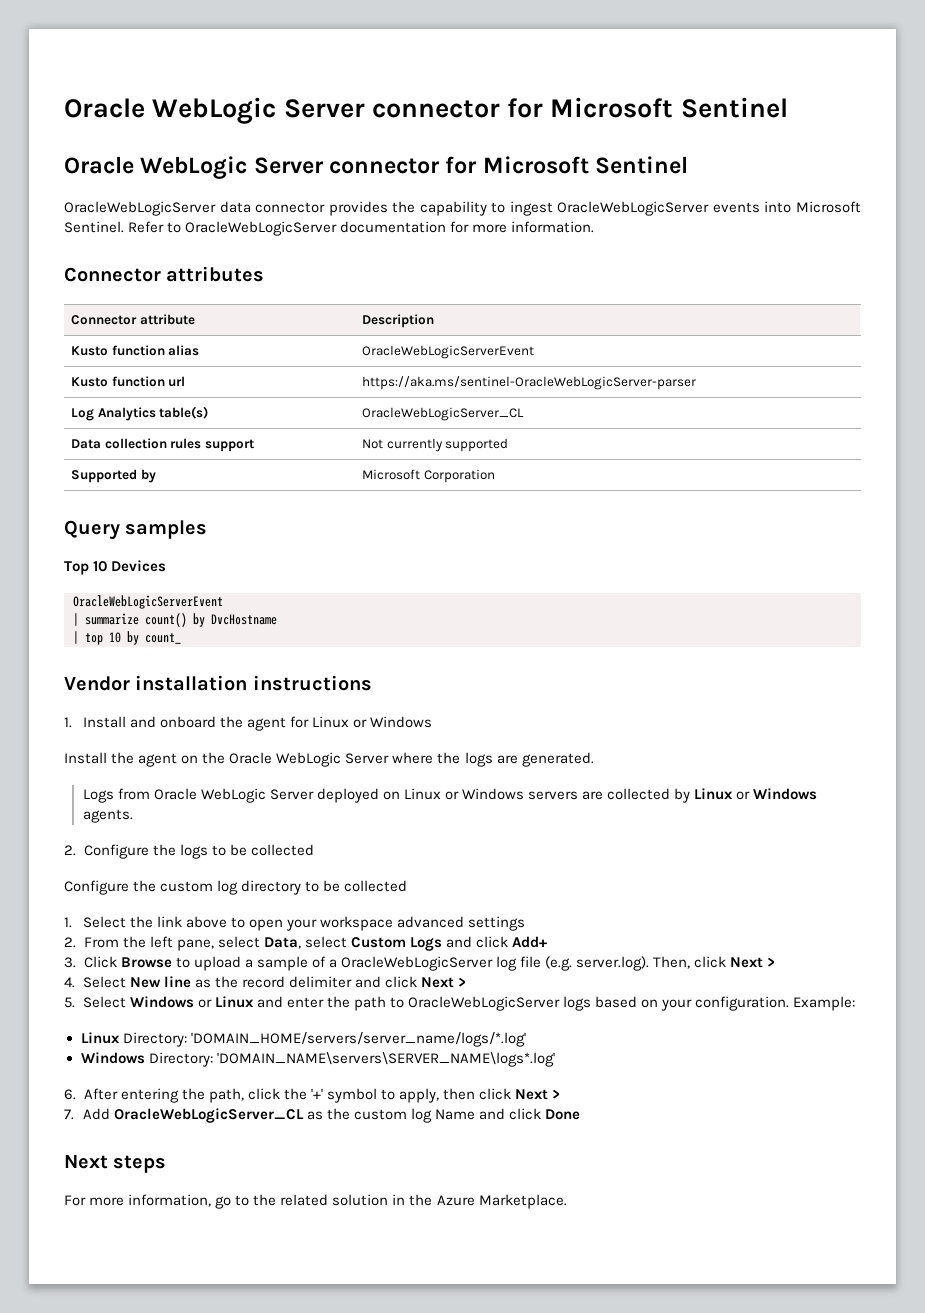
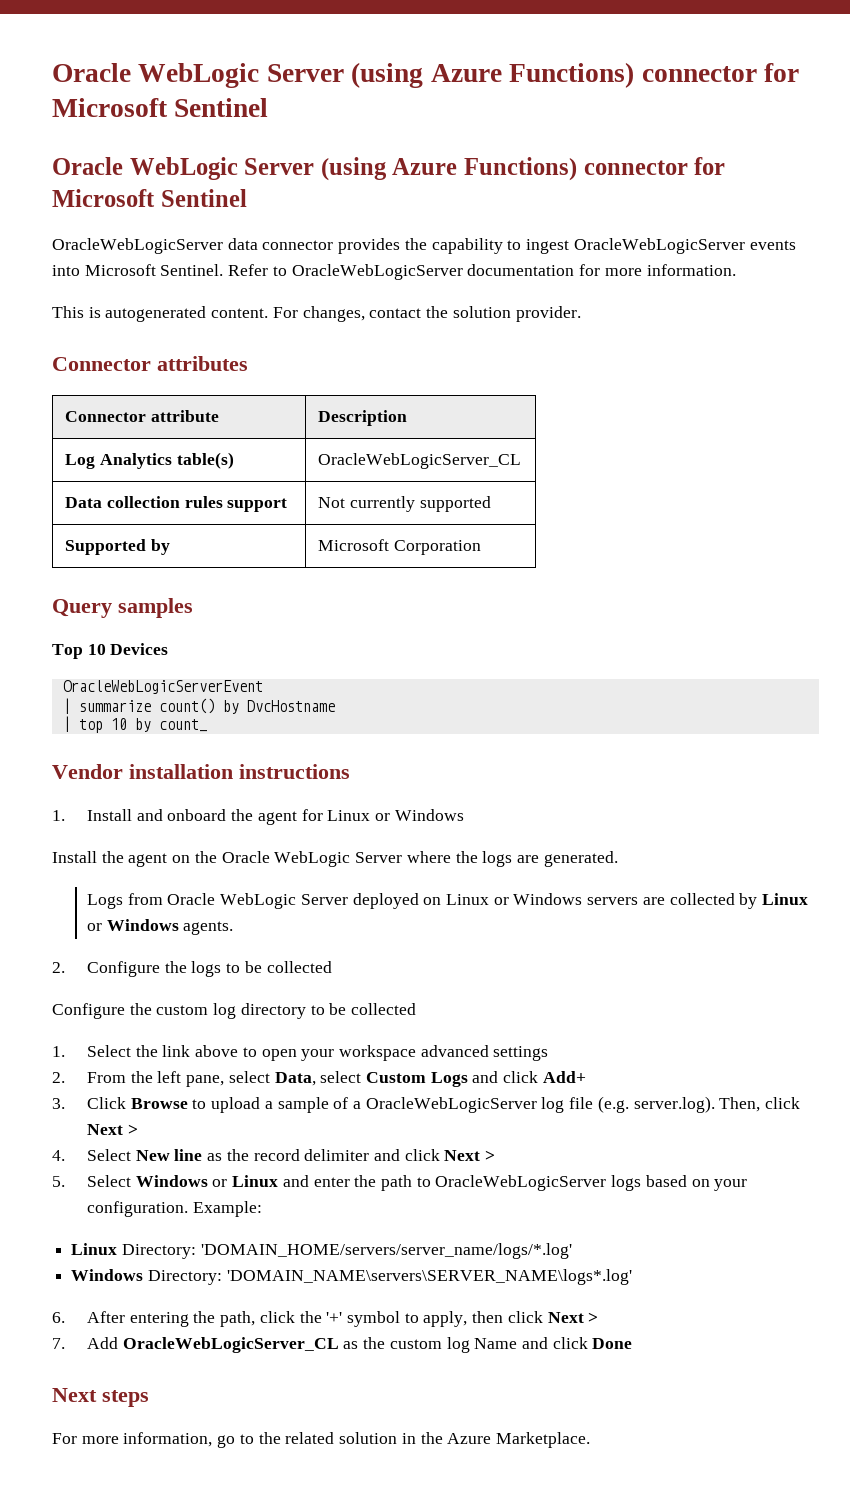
[64,97,365,124] Oracle WebLogic Server -> [52,62,635,88] Oracle WebLogic Server (using Azure Functions)
(324, 165) none -> [320,157,578,181] (using Azure Functions)
(595, 227) none -> [52,306,581,322] // This is autogenerated content. For changes, contact the solution provider.
[71,345,200,356] [362,345,535,359] [71,376,186,387] [362,376,697,390] // Kusto function alias | OracleWebLogicServerEvent // Kusto function url | https://aka.ms/sentinel-OracleWebLogicServer-parser -> (408, 418) none

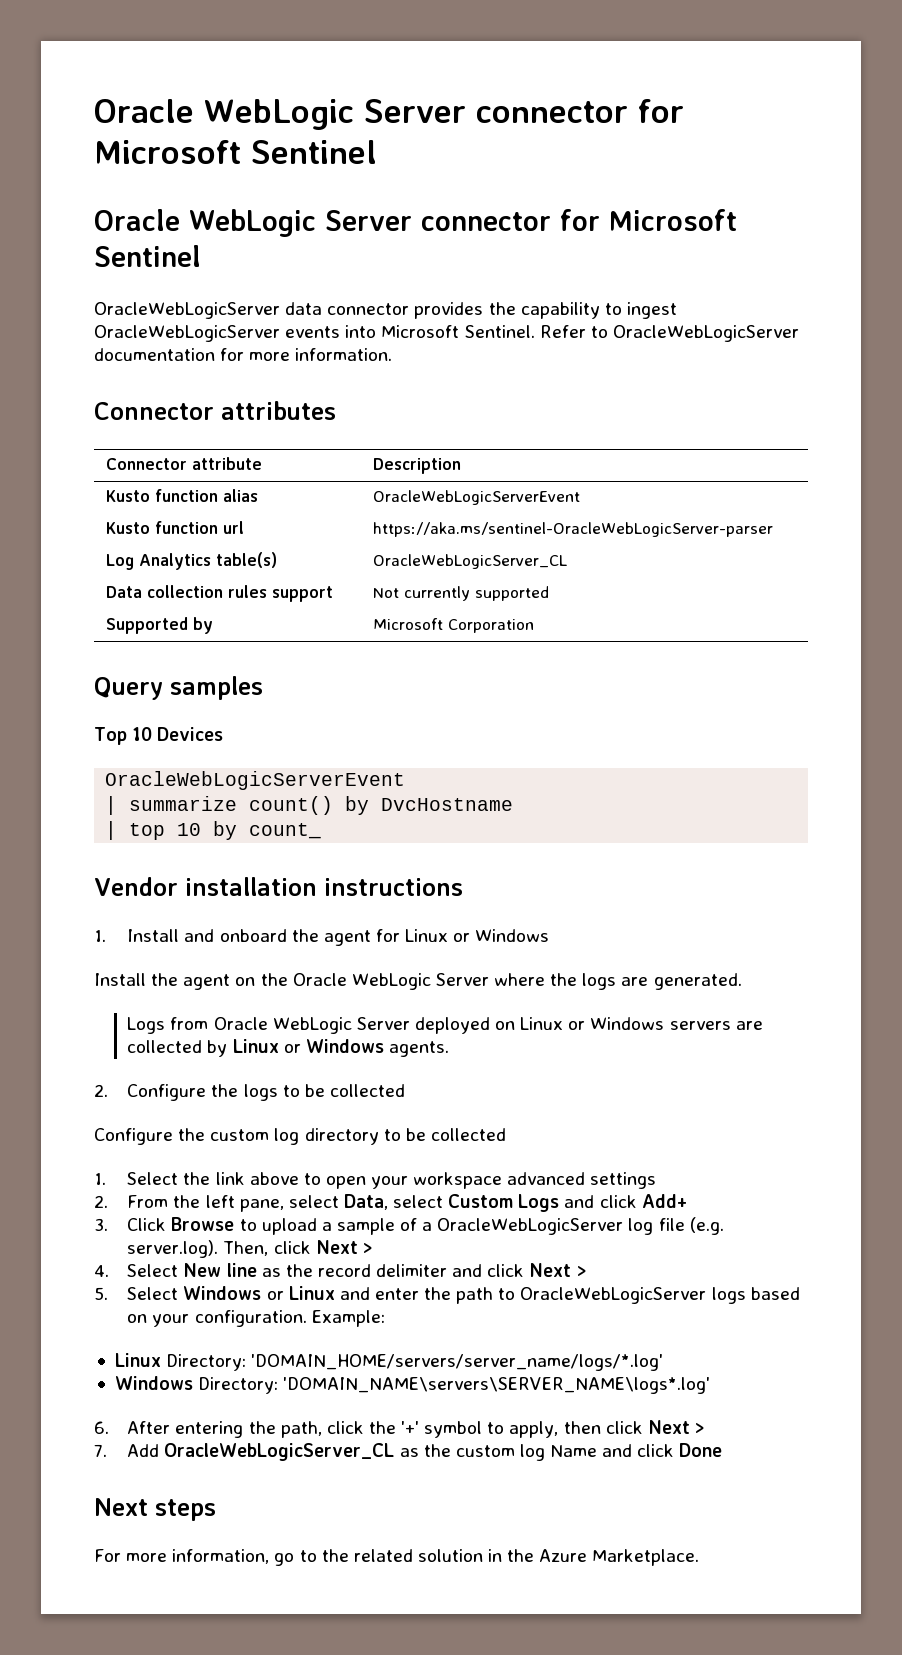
[52,62,635,88] Oracle WebLogic Server (using Azure Functions) -> [94,99,466,130] Oracle WebLogic Server
[320,157,578,181] (using Azure Functions) -> (412, 220) none
[52,306,581,322] // This is autogenerated content. For changes, contact the solution provider. -> (393, 354) none
(408, 418) none -> [105,489,258,502] [372,490,580,505] [105,521,244,534] [372,522,773,537] // Kusto function alias | OracleWebLogicServerEvent // Kusto function url | https://aka.ms/sentinel-OracleWebLogicServer-parser

